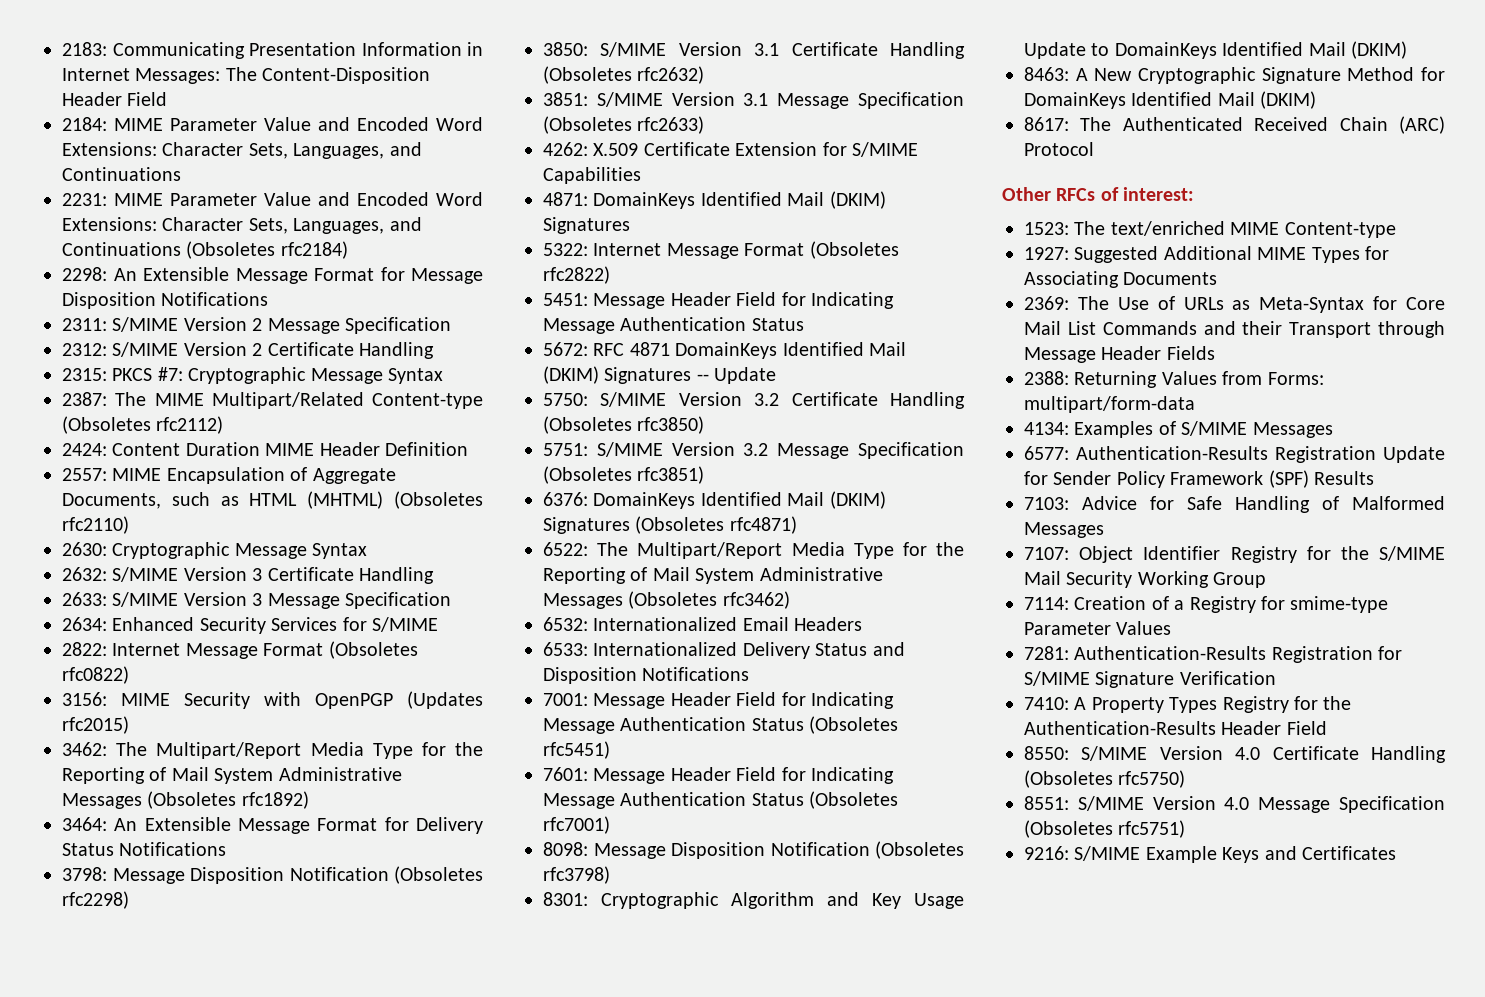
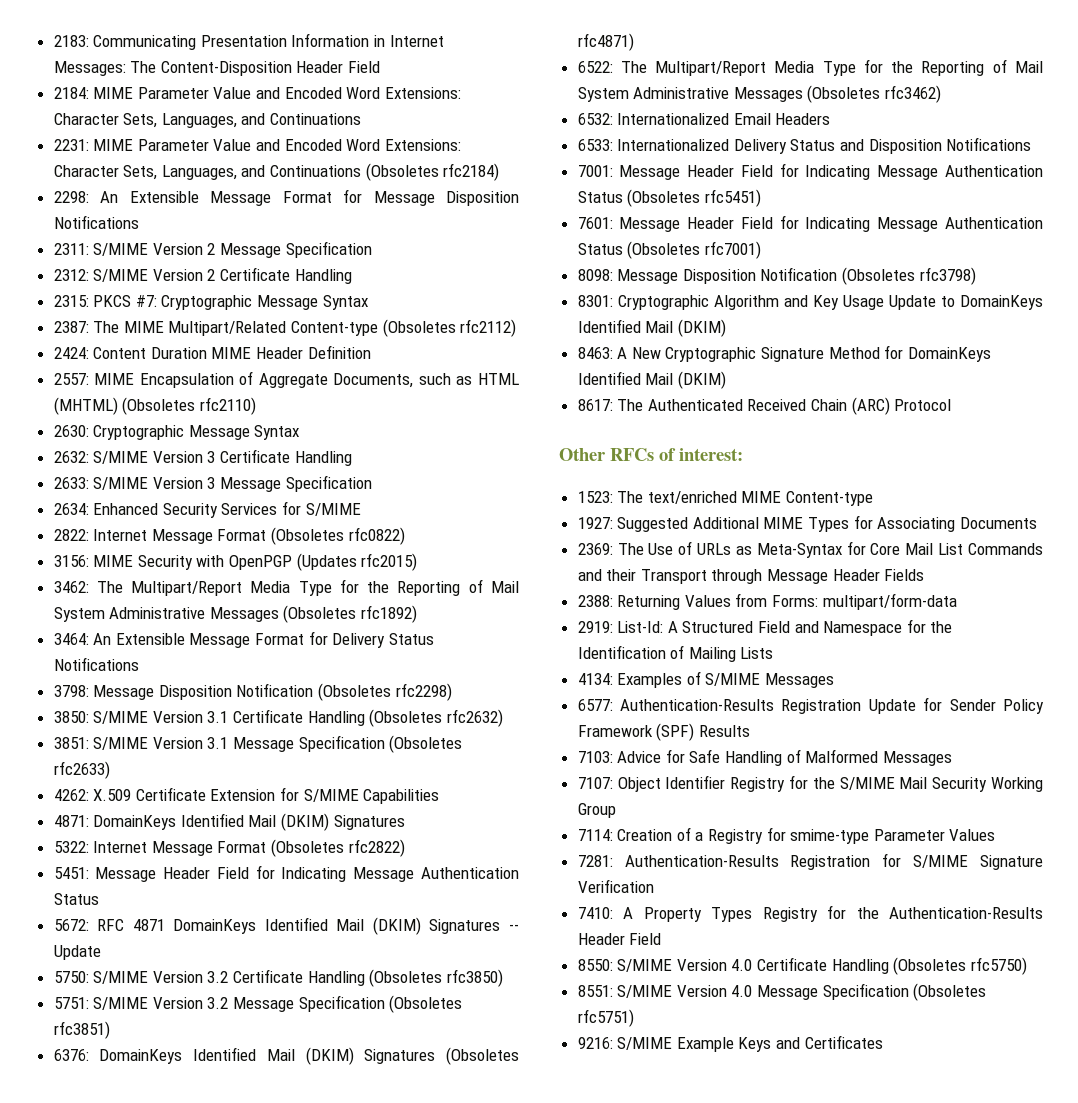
(1195, 404) none -> [577,619,953,636] [577,645,774,662] // 2919: List-Id: A Structured Field and Namespace for the Identification of Mailing Lists

